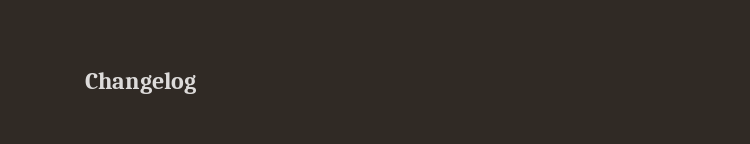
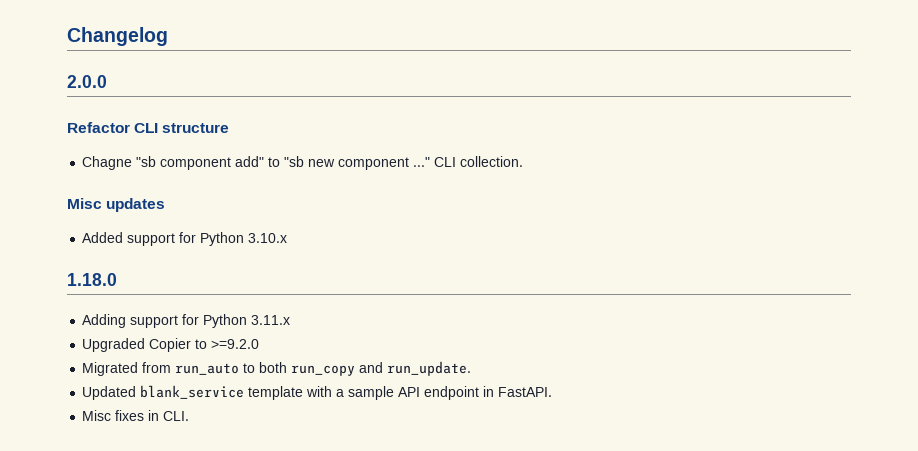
(196, 83) none -> [67,75,107,88] [67,122,230,133] [82,156,524,170] [67,198,166,212] [82,232,288,246] [67,273,117,286] [82,314,291,328] [82,338,260,352] [82,361,472,376] [82,385,553,400] [82,410,190,421] // 2.0.0 // Refactor CLI structure // Chagne "sb component add" to "sb new component ..." CLI collection. // Misc updates // Added support for Python 3.10.x // 1.18.0 // Adding support for Python 3.11.x // Upgraded Copier to >=9.2.0 // Migrated from run_auto to both run_copy and run_update. // Updated blank_service template with a sample API endpoint in FastAPI. // Misc fixes in CLI.

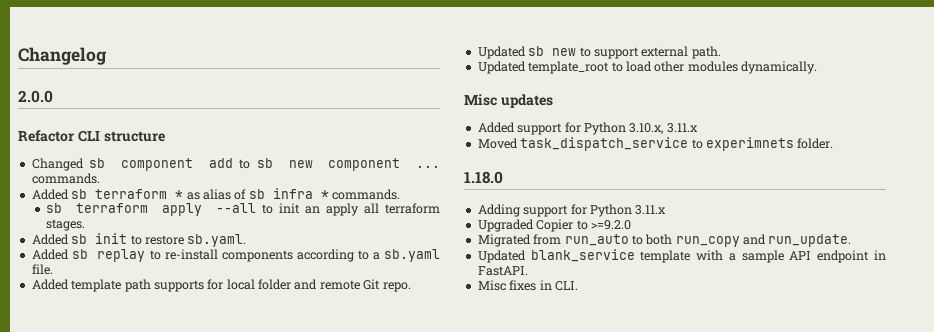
[82,156,524,170] Chagne "sb component add" to "sb new component ..." CLI collection. -> [31,158,441,171] [31,173,100,184] [31,188,400,200] [45,203,441,216] [45,219,85,231] [31,233,247,247] [31,249,440,262] [31,264,53,275] [31,279,411,292] [477,46,721,59] [477,61,817,74] Changed sb component add to sb new component ... commands. // Added sb terraform * as alias of sb infra * commands. // sb terraform apply --all to init an apply all terraform stages. // Added sb init to restore sb.yaml. // Added sb replay to re-install components according to a sb.yaml file. // Added template path supports for local folder and remote Git repo. // Updated sb new to support external path. // Updated template_root to load other modules dynamically.
[248,233,288,243] 3.10.x -> [629,123,698,134] [477,137,834,151] 3.10.x, 3.11.x // Moved task_dispatch_service to experimnets folder.

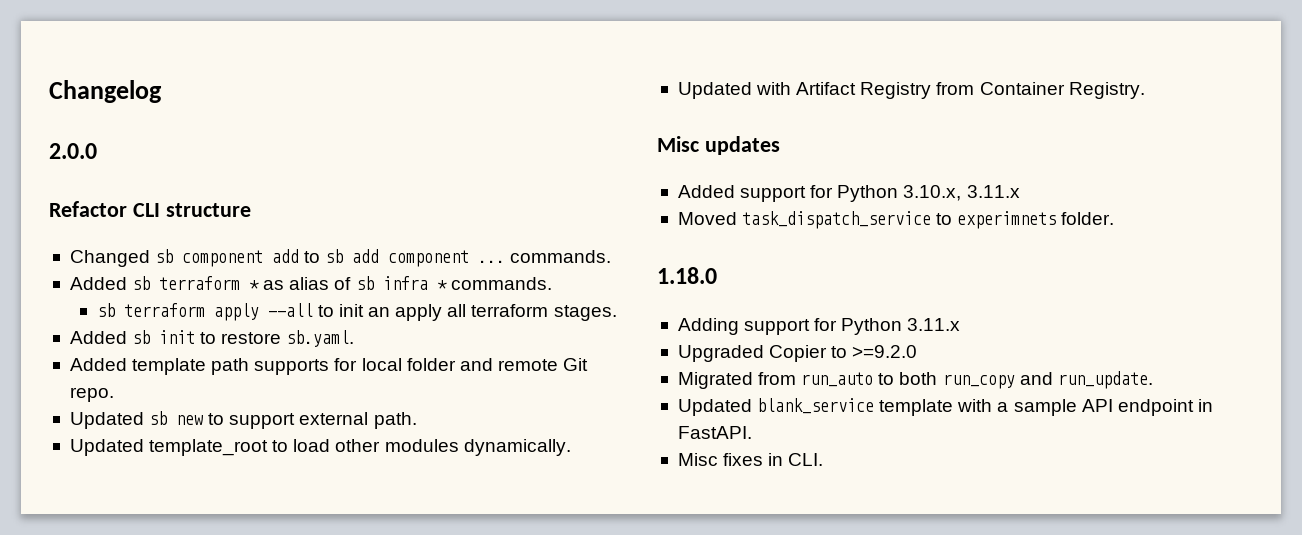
[288,160,313,168] new -> [352,249,380,263] add
[31,249,440,262] [31,264,53,275] // Added sb replay to re-install components according to a sb.yaml file. -> (355, 338) none
(817, 67) none -> [677,82,1145,99] // Updated with Artifact Registry from Container Registry.

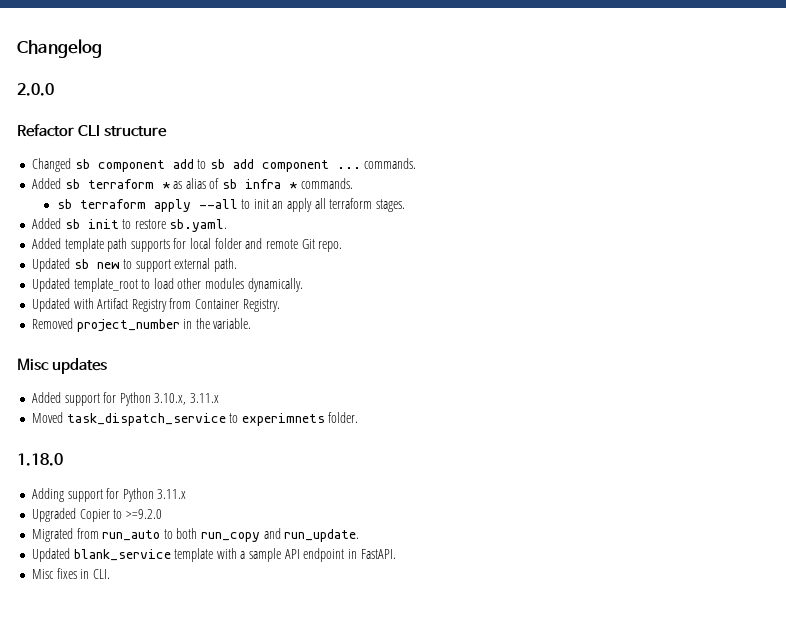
(1145, 90) none -> [31,318,252,332] // Removed project_number in the variable.

